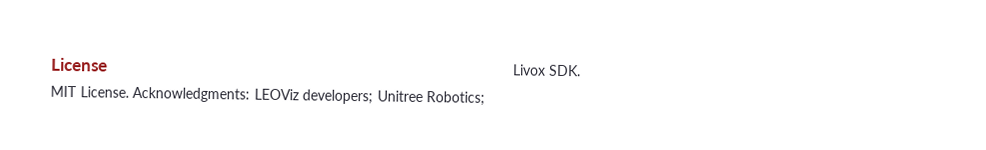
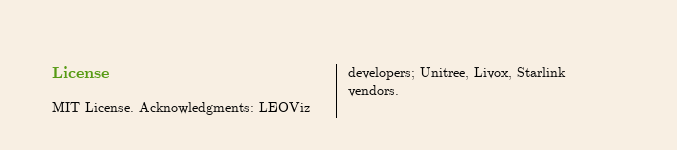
[376,90,485,106] [512,64,581,77] Unitree Robotics; Livox SDK. -> [420,67,566,80] [348,85,399,97] Unitree, Livox, Starlink vendors.

